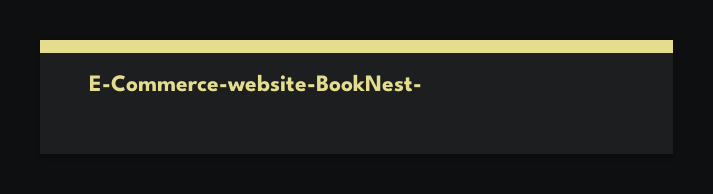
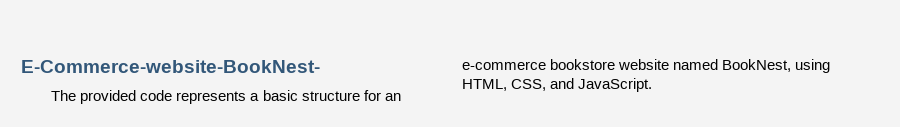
(422, 83) none -> [51,90,401,104] [462,59,831,73] [462,78,653,92] // The provided code represents a basic structure for an e-commerce bookstore website named BookNest, using HTML, CSS, and JavaScript.

